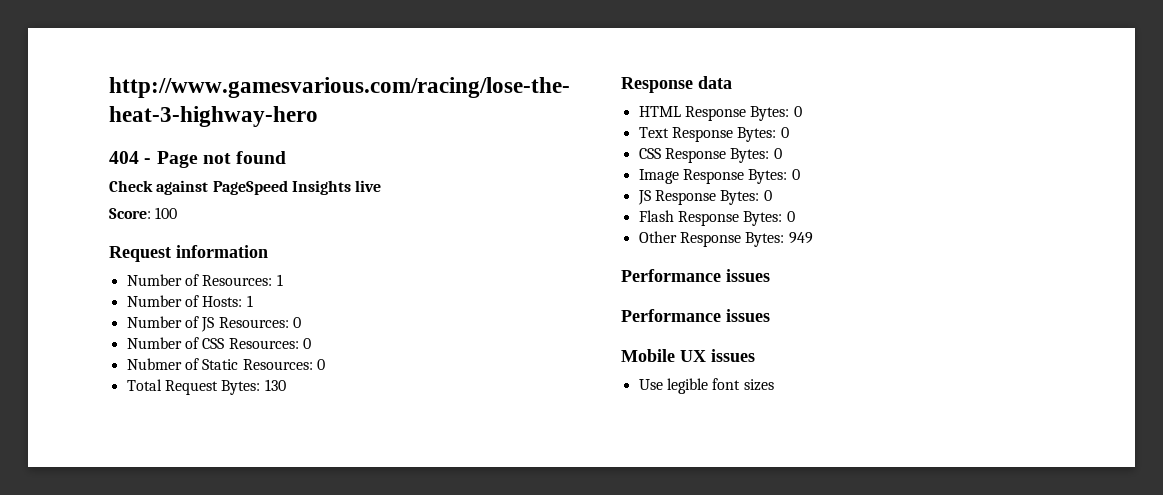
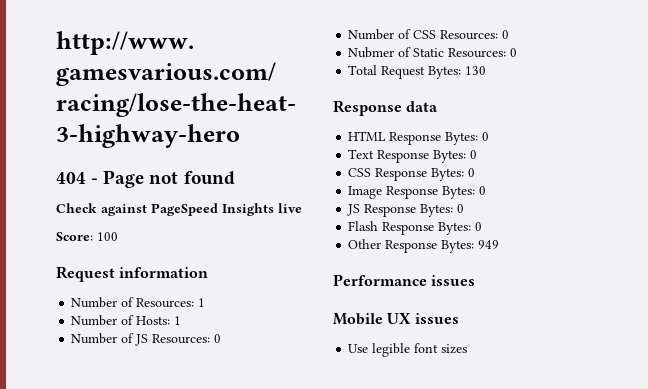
[621,309,770,322] // Performance issues -> (476, 280) none

